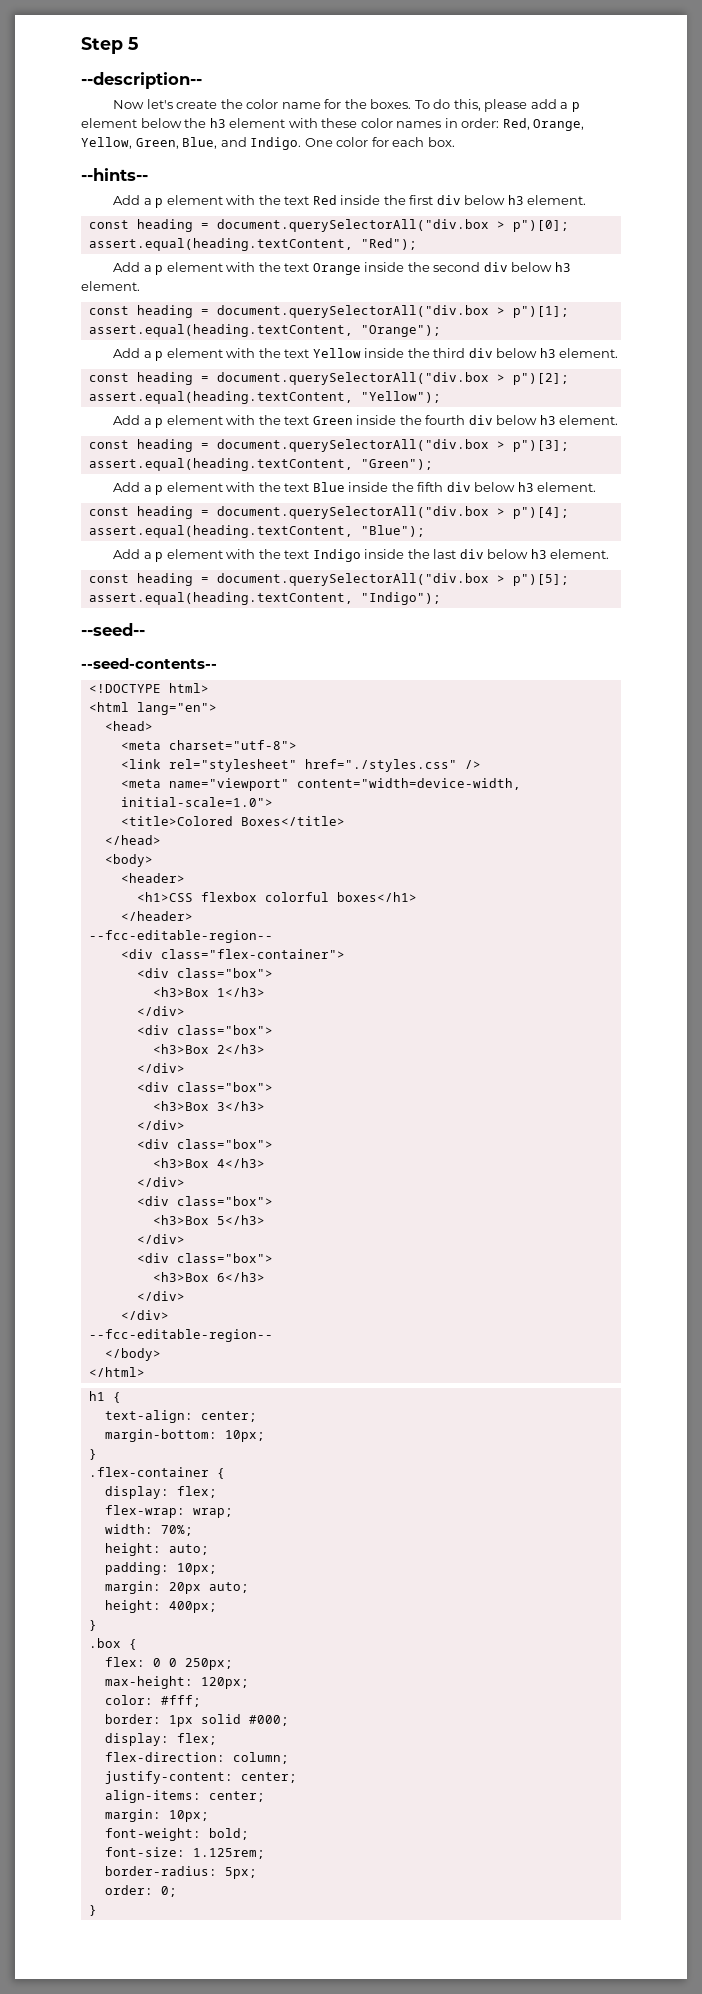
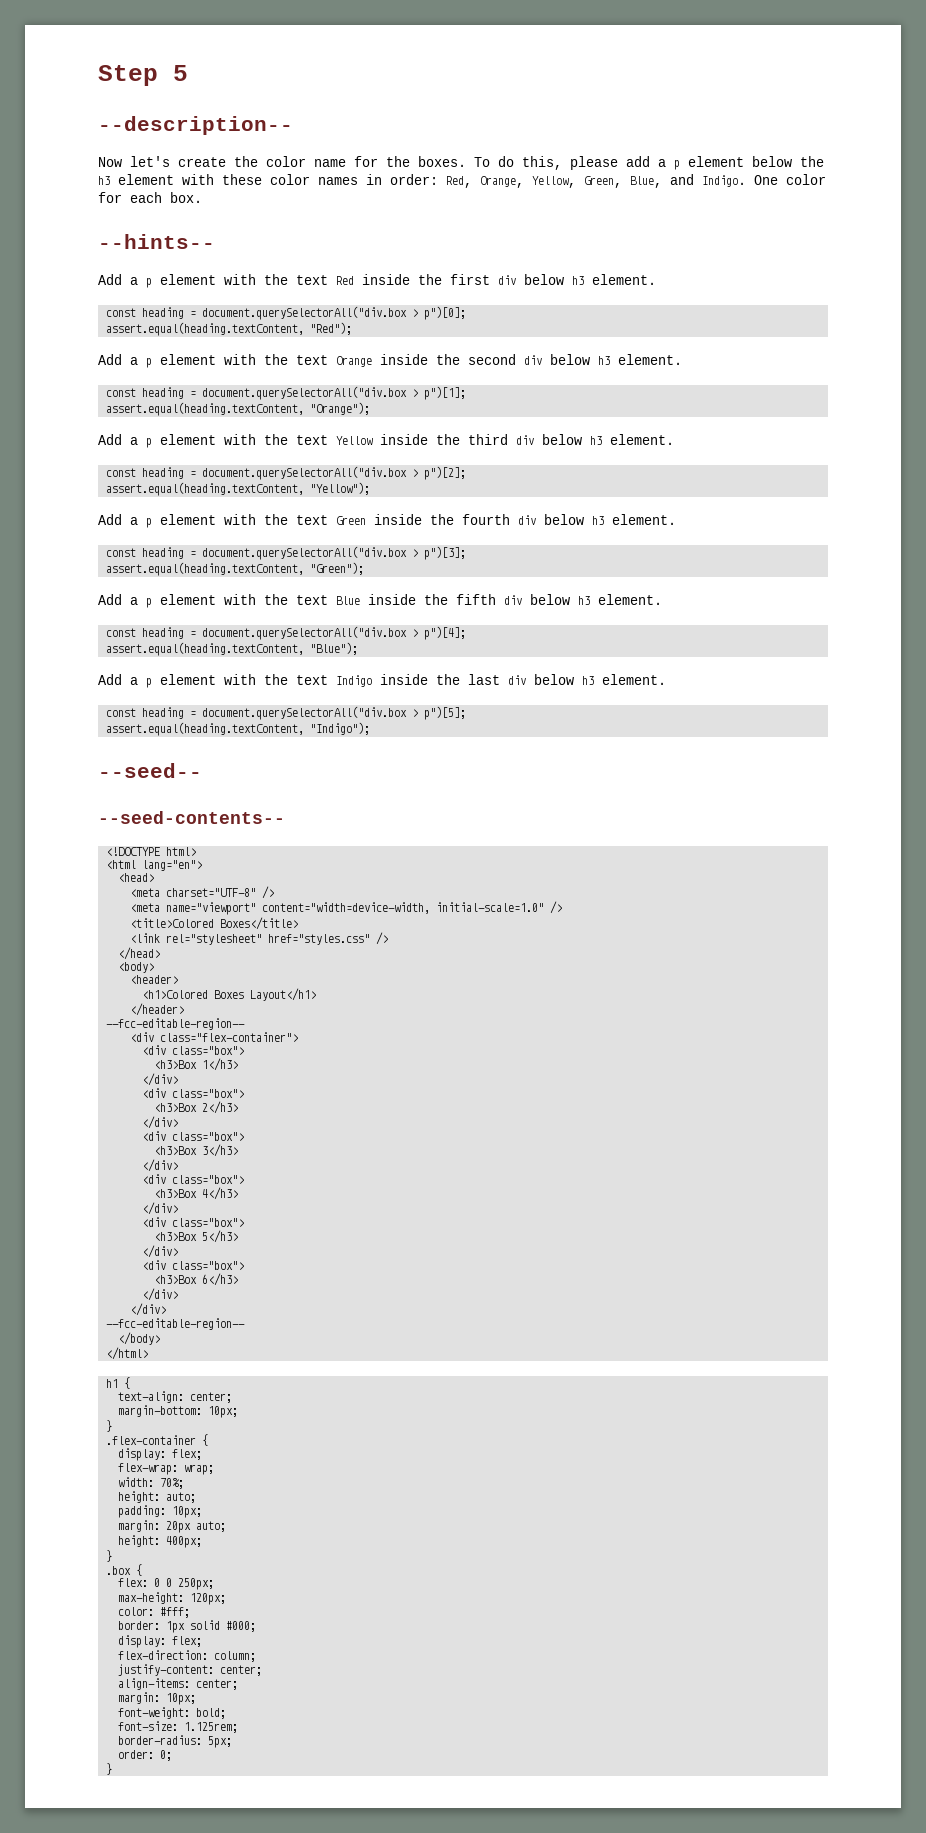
[168,740,297,750] [120,759,457,772] charset="utf-8"> // <link rel="stylesheet" href="./styles.css" -> [166,888,257,897] charset="UTF-8"
[120,797,273,807] initial-scale=1.0"> -> [436,901,563,914] initial-scale=1.0" />
(345, 821) none -> [130,932,389,945] // <link rel="stylesheet" href="styles.css" />
[136,892,417,902] <h1>CSS flexbox colorful boxes</h1> -> [142,988,317,1001] <h1>Colored Boxes Layout</h1>

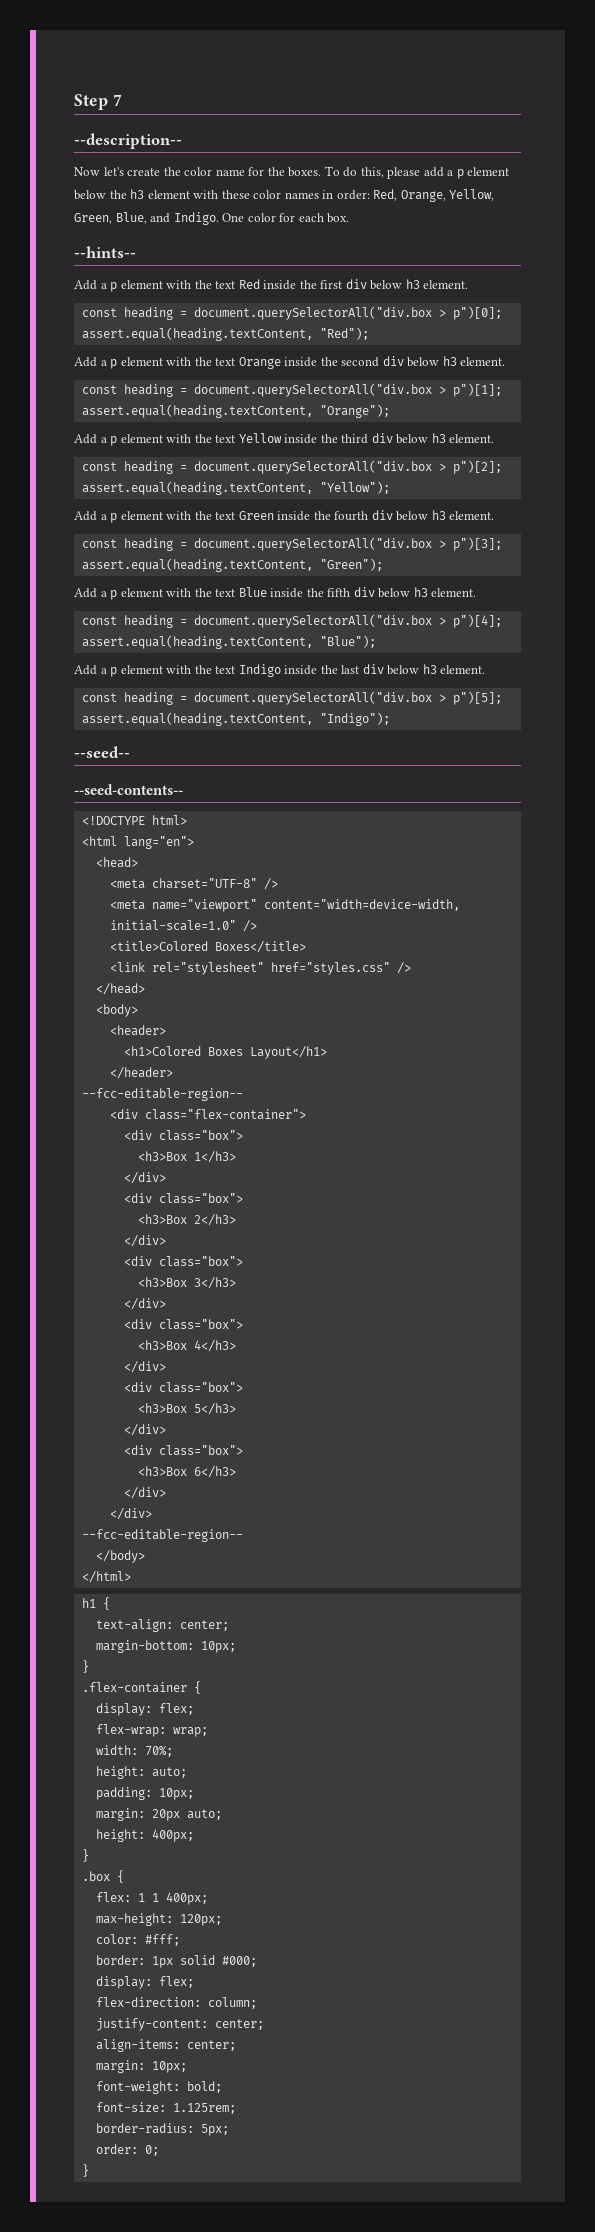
[173,65,188,81] 5 -> [112,94,122,106] 7
[154,1578,215,1590] 0 0 250px; -> [137,1892,208,1905] 1 1 400px;

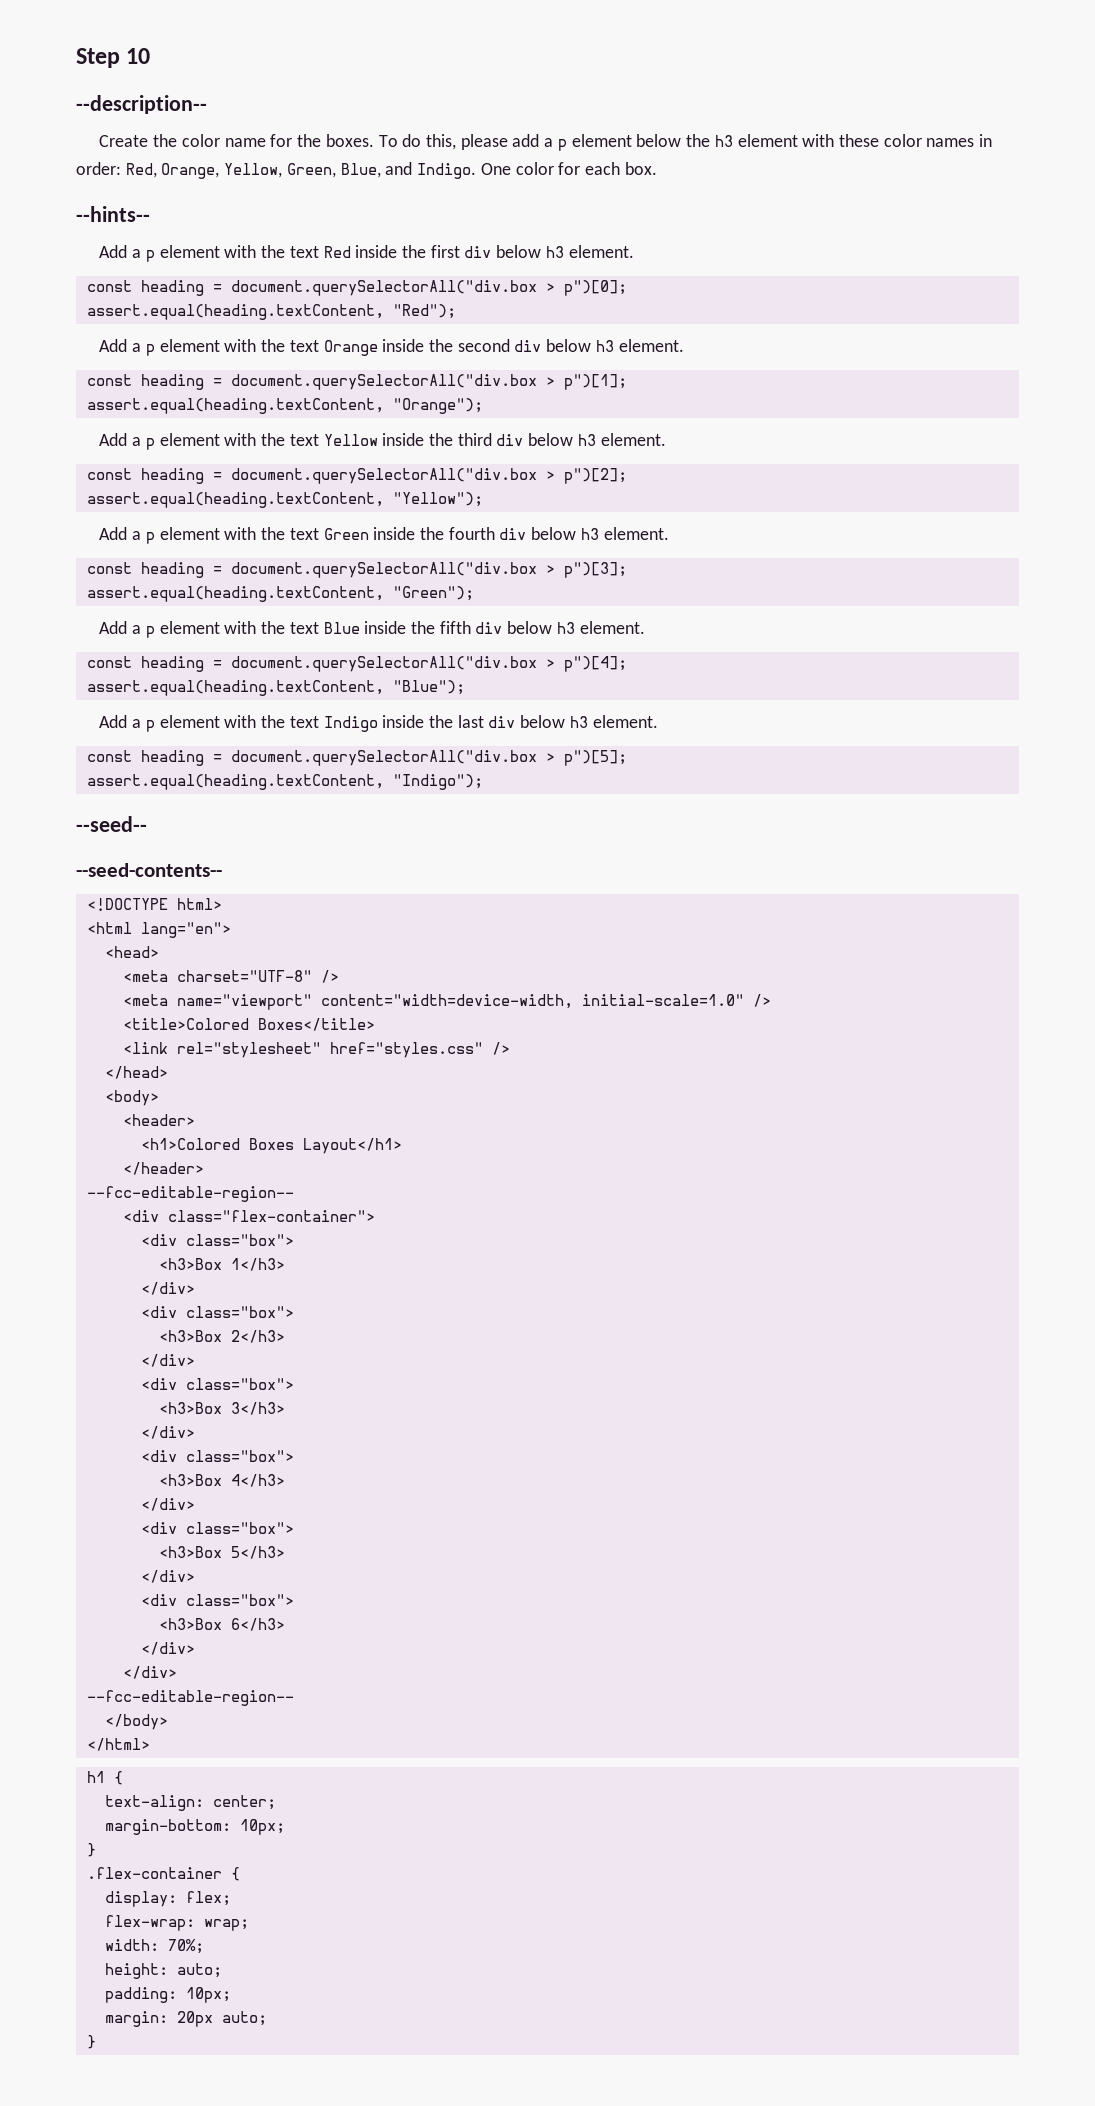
[112,94,122,106] 7 -> [126,48,151,64] 10
[74,167,161,176] Now let's create -> [99,135,149,147] Create
[95,1829,194,1842] [81,1849,89,1862] [81,1870,124,1883] [95,1892,208,1905] [95,1913,222,1926] [95,1934,180,1946] [95,1955,257,1968] [95,1976,194,1989] [95,1997,257,2009] [95,2018,264,2031] [95,2039,236,2052] [95,2060,187,2073] [95,2081,222,2094] [95,2102,236,2114] [95,2123,229,2136] [95,2144,159,2156] [81,2164,89,2177] // height: 400px; // } // .box { // flex: 1 1 400px; // max-height: 120px; // color: #fff; // border: 1px solid #000; // display: flex; // flex-direction: column; // justify-content: center; // align-items: center; // margin: 10px; // font-weight: bold; // font-size: 1.125rem; // border-radius: 5px; // order: 0; // } -> [86,2035,96,2049] // }

